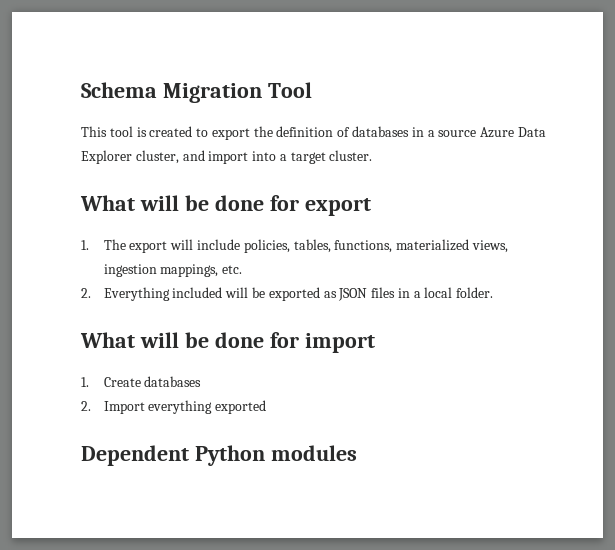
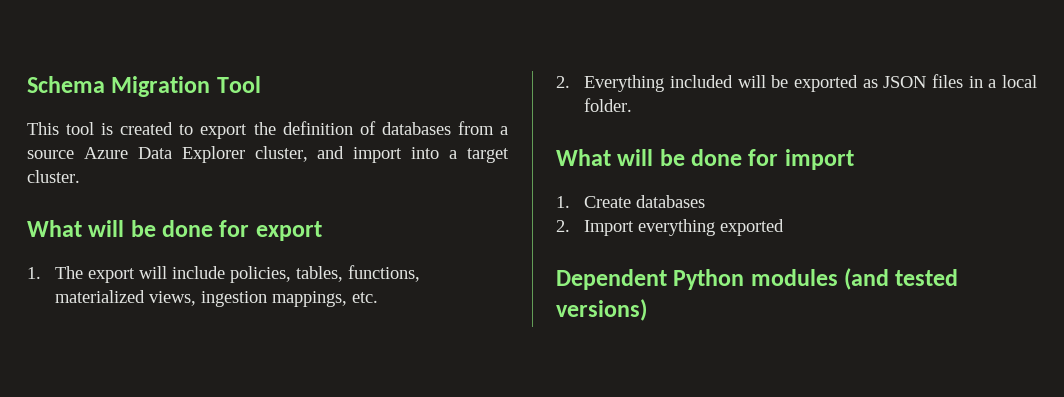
[411,127,424,137] in -> [457,121,494,135] from
(357, 453) none -> [844,268,959,290] [556,299,647,321] (and tested versions)

